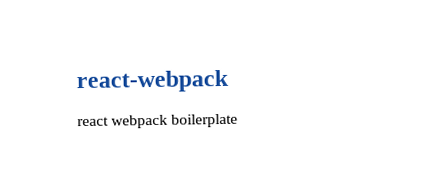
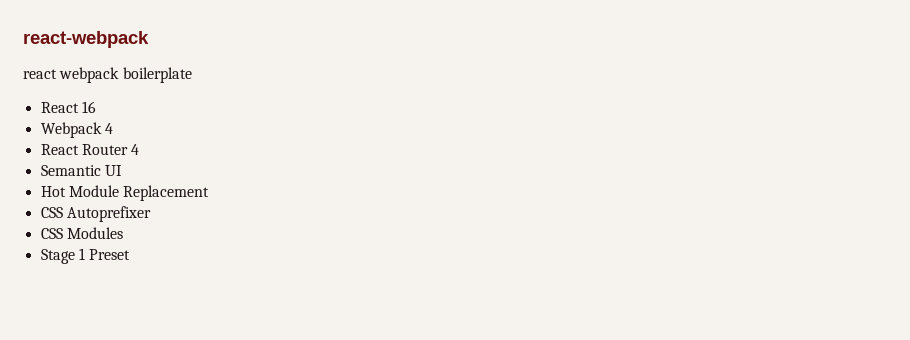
(239, 120) none -> [40,101,96,113] [40,122,113,138] [40,144,140,155] [40,165,122,176] [40,185,210,201] [40,206,151,222] [40,227,123,239] [40,248,131,264] // React 16 // Webpack 4 // React Router 4 // Semantic UI // Hot Module Replacement // CSS Autoprefixer // CSS Modules // Stage 1 Preset

